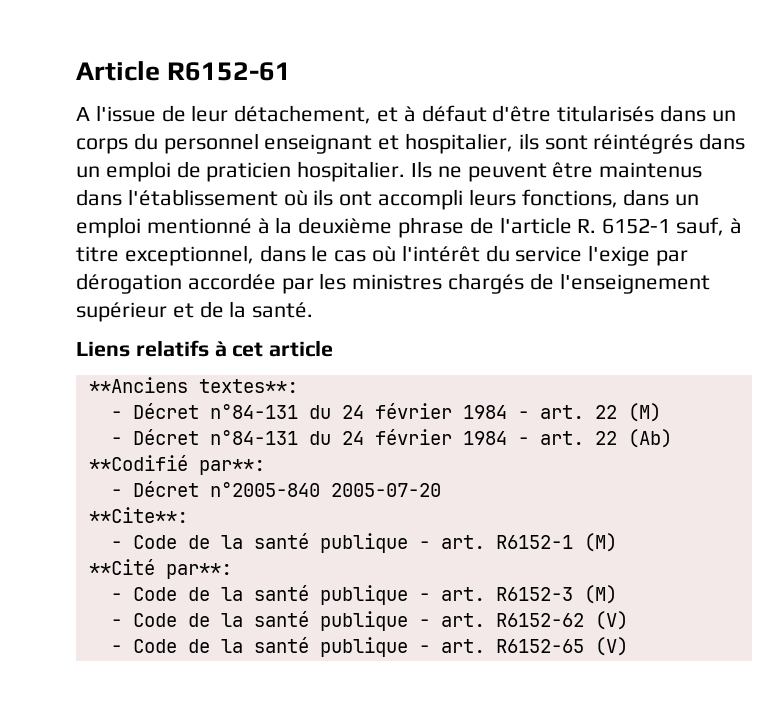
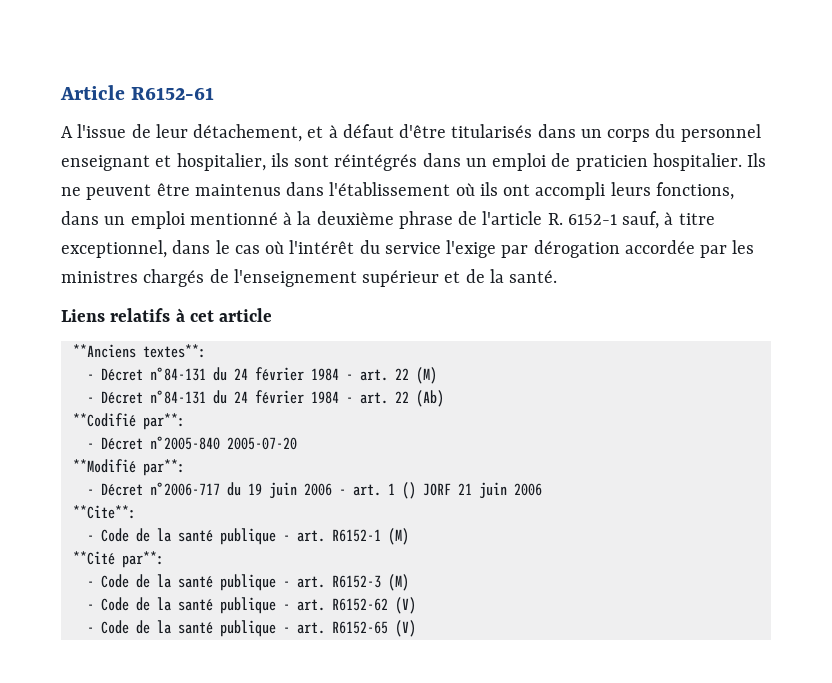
(441, 490) none -> [72,459,185,476] [86,482,542,499] // **Modifié par**: // - Décret n°2006-717 du 19 juin 2006 - art. 1 () JORF 21 juin 2006

